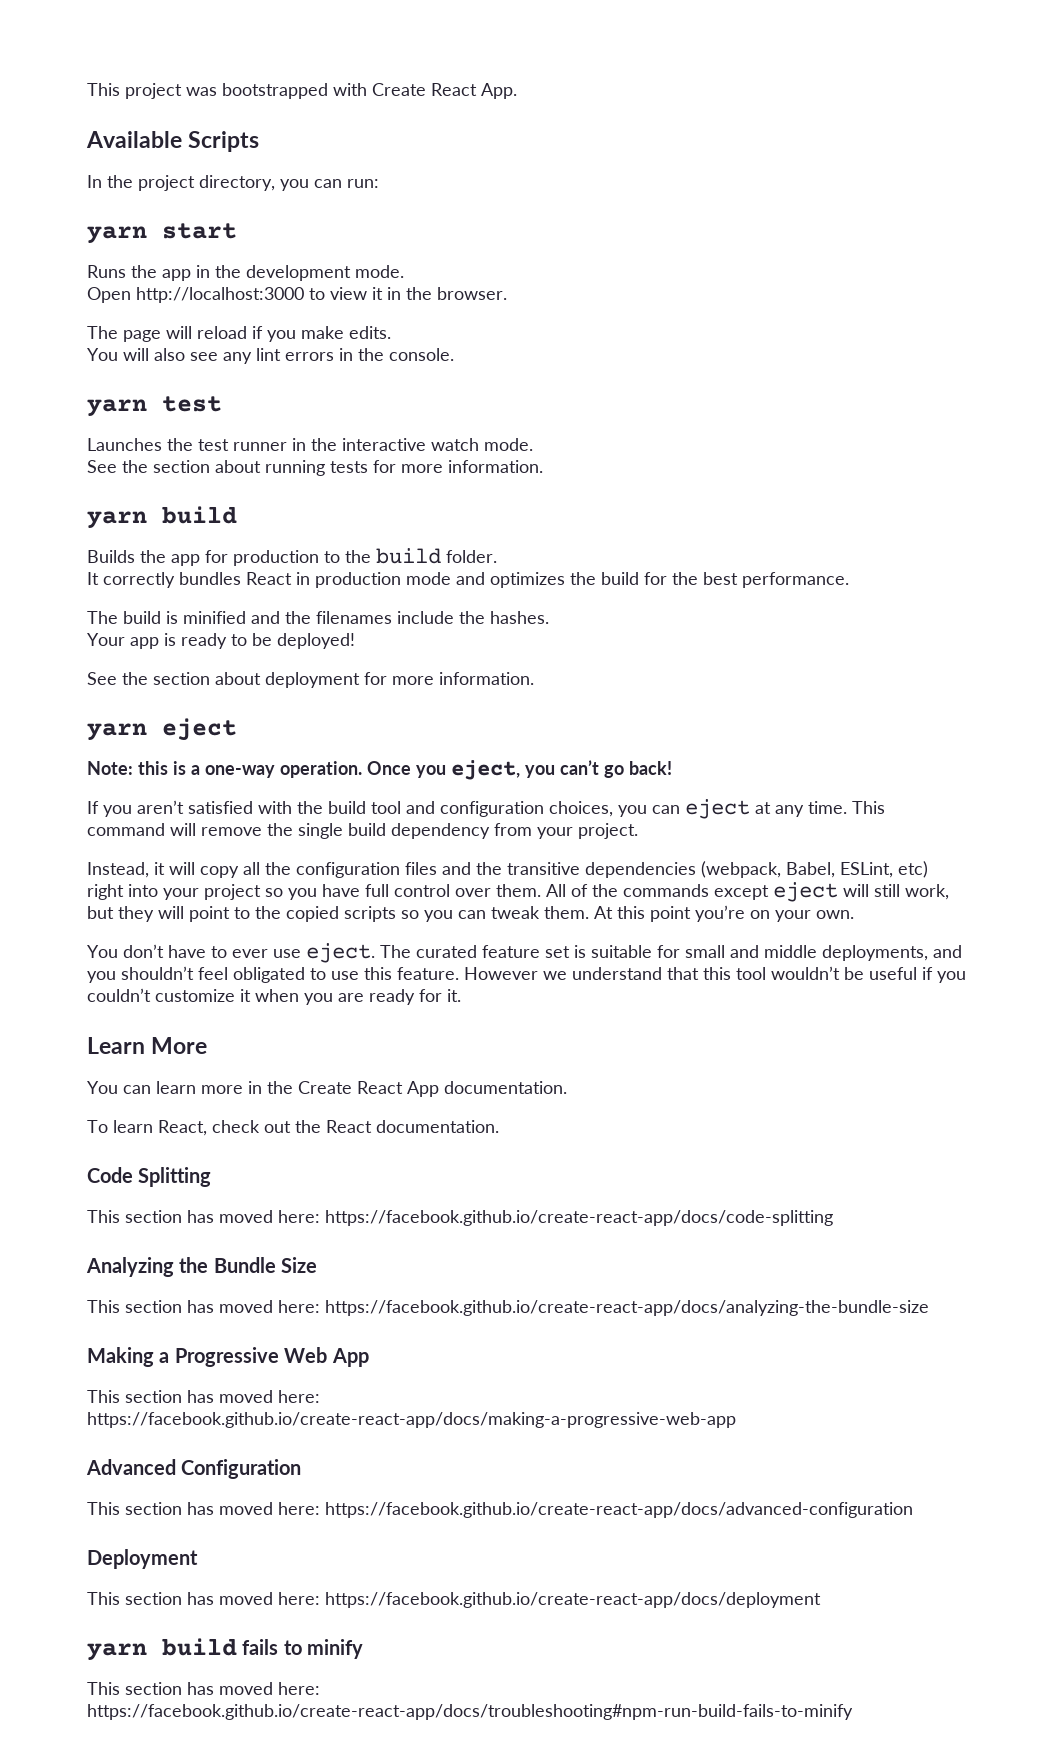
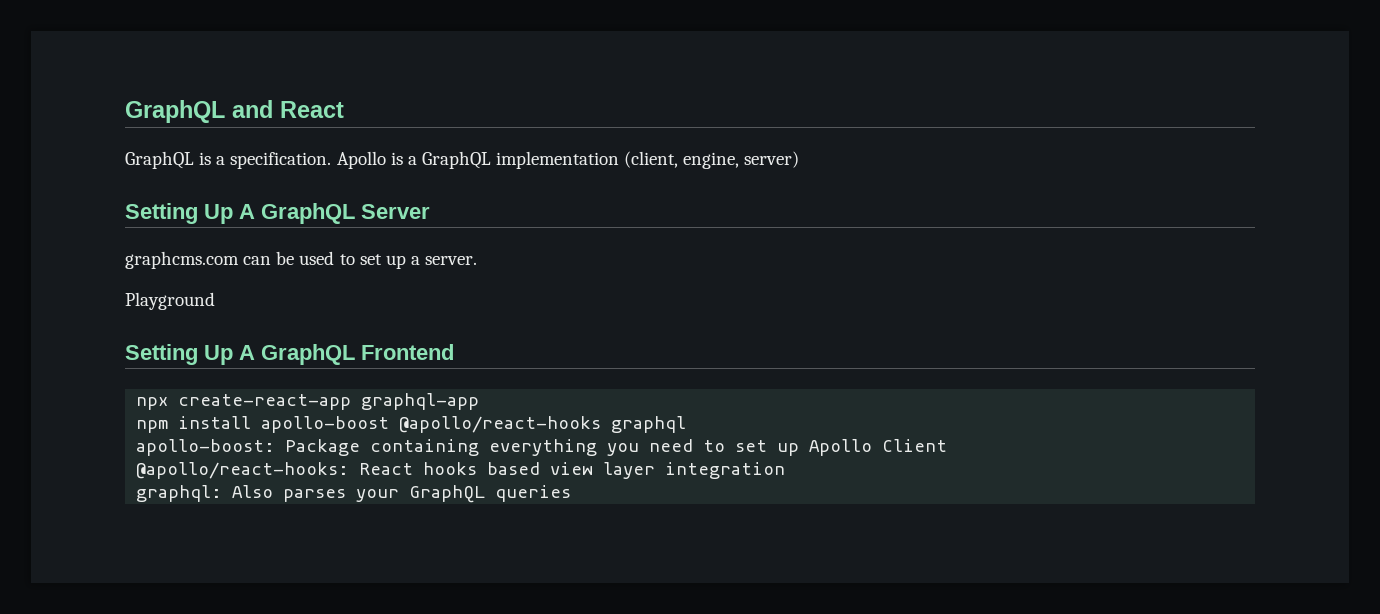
[87,83,517,99] [86,131,260,152] [87,175,379,191] [87,223,237,244] [87,265,404,281] [87,287,507,303] [87,326,391,342] [87,348,454,364] [87,396,222,417] [87,438,533,451] [87,460,543,476] [87,506,237,529] [87,548,497,566] [87,572,849,588] [87,611,549,624] [87,633,355,649] [87,672,534,688] [87,718,237,741] [87,760,672,780] [87,799,885,819] [87,823,638,839] [87,861,928,878] [87,882,949,902] [87,905,854,922] [87,943,962,963] [87,966,966,983] [87,988,461,1005] [87,1037,208,1054] [87,1081,567,1097] [87,1120,499,1136] [87,1167,212,1187] [87,1210,833,1226] [86,1257,318,1277] [87,1300,929,1316] [87,1347,369,1367] [87,1390,320,1403] [87,1412,736,1428] [86,1459,302,1479] [87,1502,913,1518] [87,1549,198,1569] [87,1592,821,1608] [87,1638,364,1661] [87,1682,320,1695] [87,1704,853,1720] This project was bootstrapped with Create React App. // Available Scripts // In the project directory, you can run: // yarn start // Runs the app in the development mode. // Open http://localhost:3000 to view it in the browser. // The page will reload if you make edits. // You will also see any lint errors in the console. // yarn test // Launches the test runner in the interactive watch mode. // See the section about running tests for more information. // yarn build // Builds the app for production to the build folder. // It correctly bundles React in production mode and optimizes the build for the best performance. // The build is minified and the filenames include the hashes. // Your app is ready to be deployed! // See the section about deployment for more information. // yarn eject // Note: this is a one-way operation. Once you eject, you can’t go back! // If you aren’t satisfied with the build tool and configuration choices, you can eject at any time. This command will remove the single build dependency from your project. // Instead, it will copy all the configuration files and the transitive dependencies (webpack, Babel, ESLint, etc) right into your project so you have full control over them. All of the commands except eject will still work, but they will point to the copied scripts so you can tweak them. At this point you’re on your own. // You don’t have to ever use eject. The curated feature set is suitable for small and middle deployments, and you shouldn’t feel obligated to use this feature. However we understand that this tool wouldn’t be useful if you couldn’t customize it when you are ready for it. // Learn More // You can learn more in the Create React App documentation. // To learn React, check out the React documentation. // Code Splitting // This section has moved here: https://facebook.github.io/create-react-app/docs/code-splitting // Analyzing the Bundle Size // This section has moved here: https://facebook.github.io/create-react-app/docs/analyzing-the-bundle-size // Making a Progressive Web App // This section has moved here: https://facebook.github.io/create-react-app/docs/making-a-progressive-web-app // Advanced Configuration // This section has moved here: https://facebook.github.io/create-react-app/docs/advanced-configuration // Deployment // This section has moved here: https://facebook.github.io/create-react-app/docs/deployment // yarn build fails to minify // This section has moved here: https://facebook.github.io/create-react-app/docs/troubleshooting#npm-run-build-fails-to-minify -> [125,100,344,123] [125,151,800,169] [125,203,430,224] [125,251,478,269] [125,292,215,310] [125,344,454,365] [136,393,480,410] [136,416,687,433] [136,439,948,456] [136,462,786,479] [136,485,572,503] GraphQL and React // GraphQL is a specification. Apollo is a GraphQL implementation (client, engine, server) // Setting Up A GraphQL Server // graphcms.com can be used to set up a server. // Playground // Setting Up A GraphQL Frontend // npx create-react-app graphql-app // npm install apollo-boost @apollo/react-hooks graphql // apollo-boost: Package containing everything you need to set up Apollo Client // @apollo/react-hooks: React hooks based view layer integration // graphql: Also parses your GraphQL queries

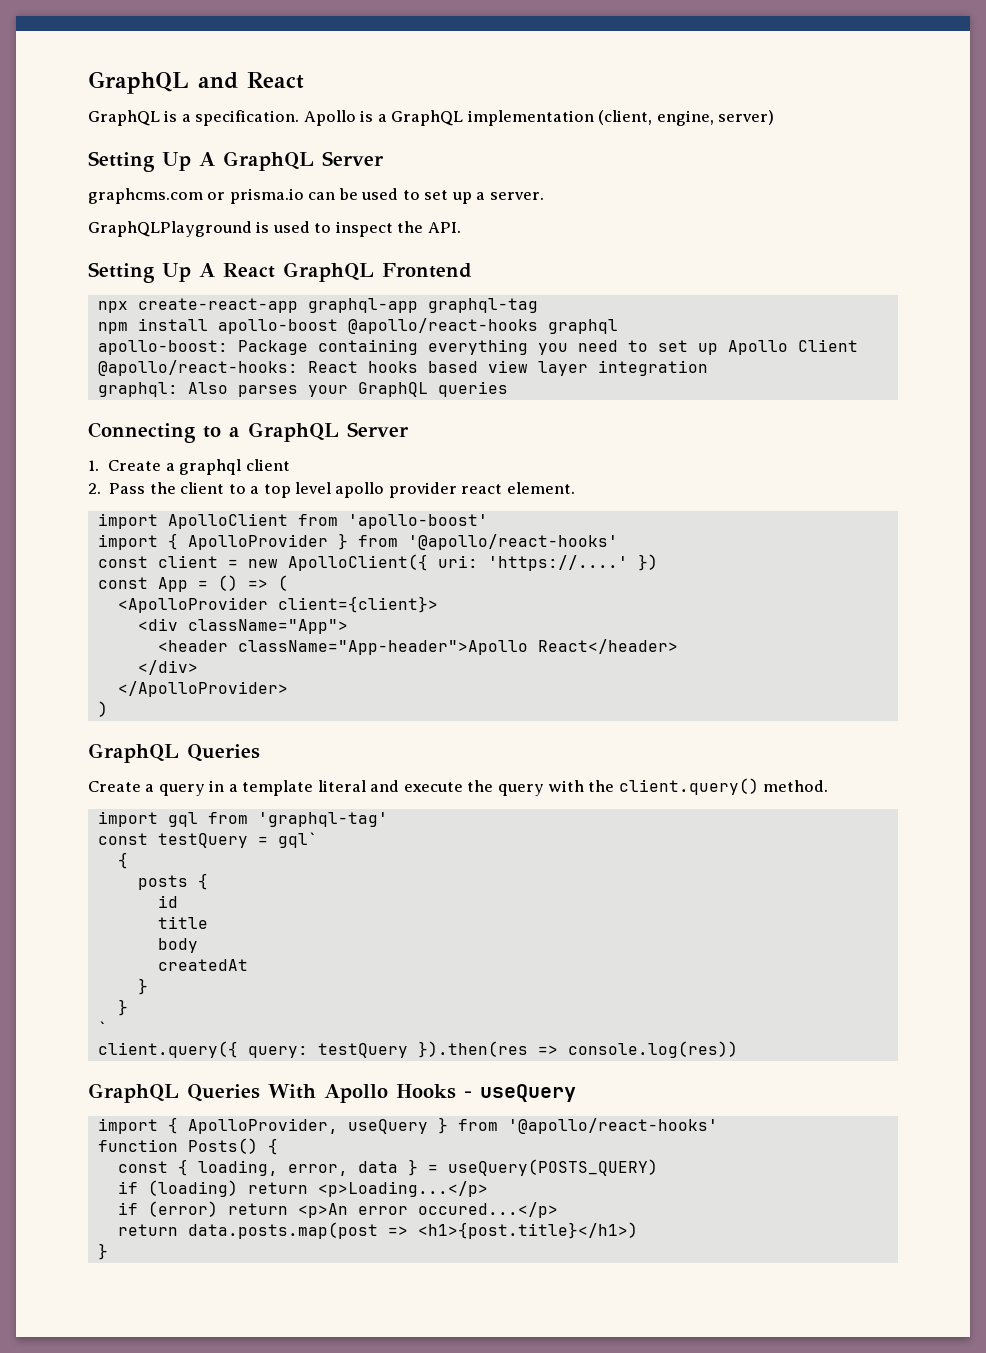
(239, 260) none -> [207,188,304,204] or prisma.io
[125,292,215,310] [125,344,255,365] Playground // Setting Up A -> [88,221,461,237] [88,262,275,283] GraphQLPlayground is used to inspect the API. // Setting Up A React
(480, 401) none -> [427,298,538,313] graphql-tag
(572, 493) none -> [88,422,409,443] [88,459,290,475] [88,482,575,498] [97,513,488,529] [97,533,618,550] [97,554,658,571] [97,575,288,592] [117,596,438,613] [137,618,348,634] [157,639,678,655] [137,660,198,675] [117,681,288,697] [97,701,108,717] [88,743,260,763] [88,778,829,796] [97,811,388,827] [97,832,318,848] [117,852,128,869] [137,873,208,890] [157,895,178,908] [157,916,208,929] [157,938,198,953] [157,959,248,971] [137,978,148,995] [117,999,128,1016] [97,1021,108,1034] [97,1041,738,1058] [88,1083,576,1103] [97,1117,718,1134] [97,1138,278,1155] [117,1159,658,1176] [117,1180,488,1197] [117,1201,558,1218] [117,1222,638,1239] [97,1243,108,1260] // Connecting to a GraphQL Server // 1. Create a graphql client // 2. Pass the client to a top level apollo provider react element. // import ApolloClient from 'apollo-boost' // import { ApolloProvider } from '@apollo/react-hooks' // const client = new ApolloClient({ uri: 'https://....' }) // const App = () => ( // <ApolloProvider client={client}> // <div className="App"> // <header className="App-header">Apollo React</header> // </div> // </ApolloProvider> // ) // GraphQL Queries // Create a query in a template literal and execute the query with the client.query() method. // import gql from 'graphql-tag' // const testQuery = gql` // { // posts { // id // title // body // createdAt // } // } // ` // client.query({ query: testQuery }).then(res => console.log(res)) // GraphQL Queries With Apollo Hooks - useQuery // import { ApolloProvider, useQuery } from '@apollo/react-hooks' // function Posts() { // const { loading, error, data } = useQuery(POSTS_QUERY) // if (loading) return <p>Loading...</p> // if (error) return <p>An error occured...</p> // return data.posts.map(post => <h1>{post.title}</h1>) // }

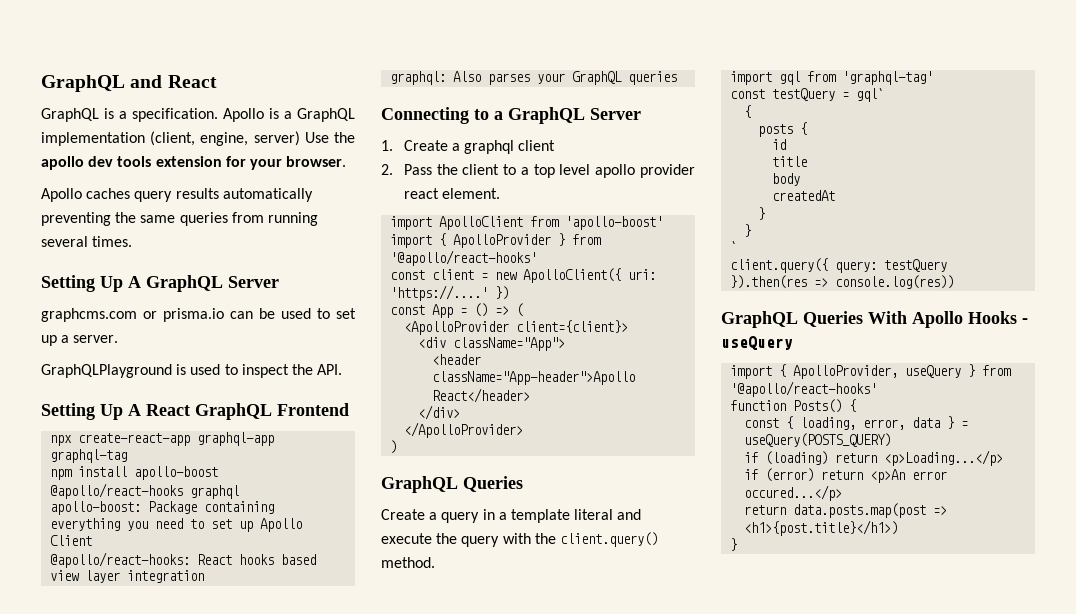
(775, 117) none -> [304,132,355,143] [41,156,347,170] [41,188,313,202] [41,212,318,226] [41,236,133,247] Use the apollo dev tools extension for your browser. // Apollo caches query results automatically preventing the same queries from running several times.

